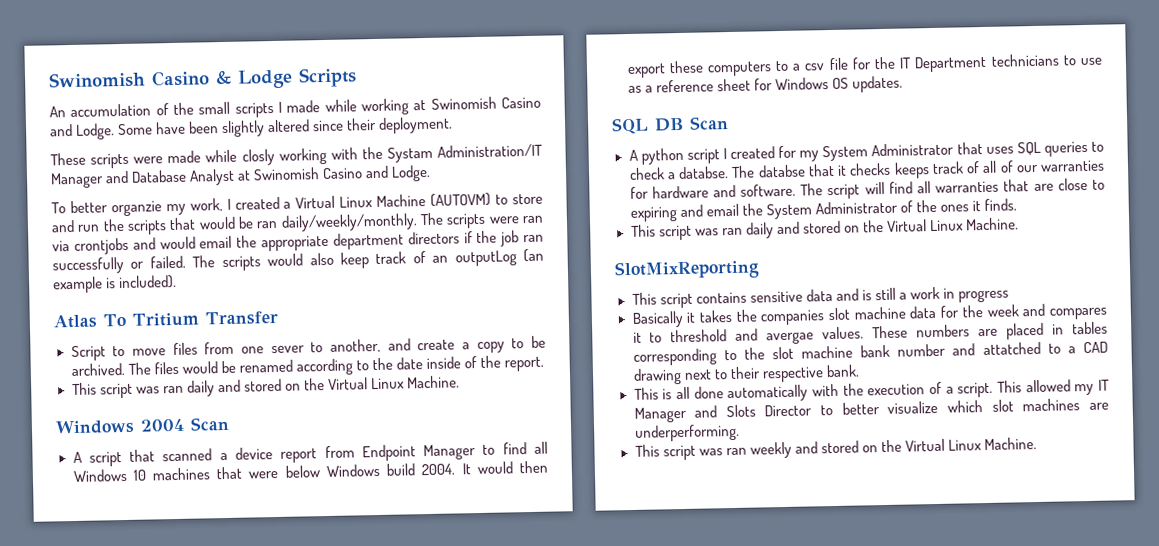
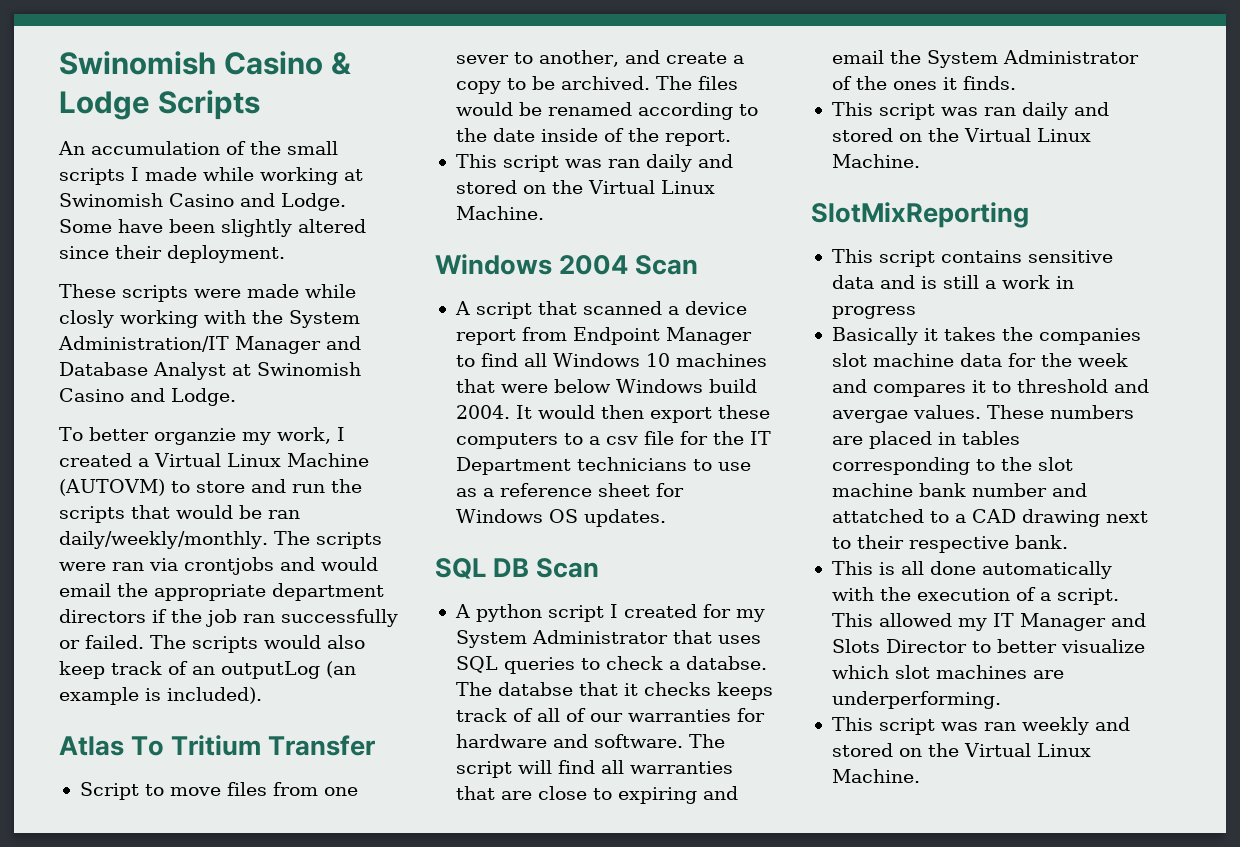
[386,146,433,163] Systam -> [289,310,360,328] System

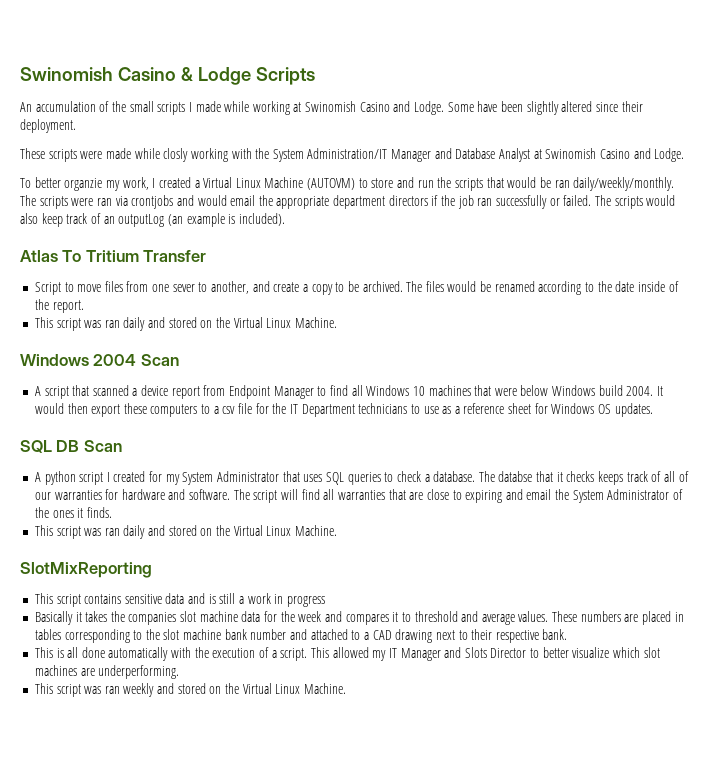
[685,656,767,670] databse. -> [433,471,476,482] database.
[831,410,908,423] avergae -> [481,614,515,625] average
[831,509,924,523] attatched -> [310,629,348,640] attached

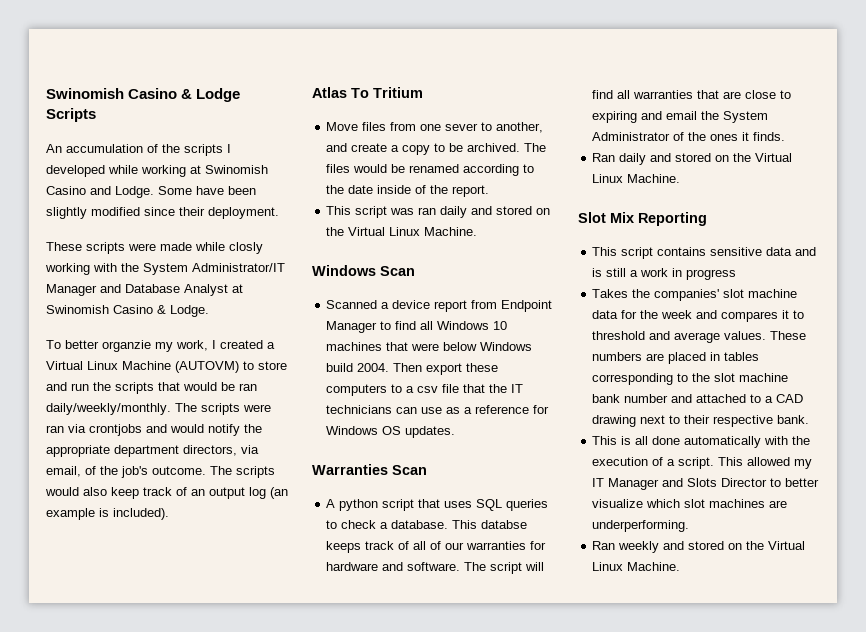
[129,101,154,112] small -> (180, 148) none
[195,101,221,112] made -> [46,165,105,177] developed
[561,101,593,112] altered -> [91,207,140,216] modified
[307,148,388,159] Administration/IT -> [192,263,285,272] Administrator/IT
[633,148,651,159] and -> [157,305,166,314] &
[230,195,256,206] email -> [208,424,240,436] notify
[388,195,592,209] directors if the job ran successfully or failed. -> [183,445,259,456] [46,466,206,478] directors, via email, of the job's outcome.
[118,214,165,227] outputLog -> [209,487,266,499] output log
[143,250,207,262] [34,282,102,295] Transfer // Script to move -> [326,122,359,131] // Move
[93,354,179,366] [34,385,129,399] 2004 Scan // A script that scanned -> [380,266,415,276] [326,300,378,309] Scan // Scanned
[657,386,664,396] [34,403,88,414] It would then -> [393,363,423,372] Then
[255,403,269,414] for -> [463,384,486,393] that
[301,403,420,417] Department technicians to -> [326,405,418,414] technicians can
[508,403,532,414] sheet -> (530, 409) none
[20,440,80,453] SQL DB -> [312,464,388,475] Warranties
[106,471,280,485] I created for my System Administrator -> (415, 505) none
[478,471,595,482] The databse that it checks -> [452,520,528,529] This databse
[34,525,337,539] [20,562,152,578] This script was ran daily and stored on the Virtual Linux Machine. // SlotMixReporting -> [592,153,793,165] [592,174,681,183] [578,212,707,226] Ran daily and stored on the Virtual Linux Machine. // Slot Mix Reporting
[34,611,177,625] Basically it takes the companies -> [592,289,720,301] Takes the companies'
[34,683,120,697] This script was ran -> [592,541,616,550] Ran

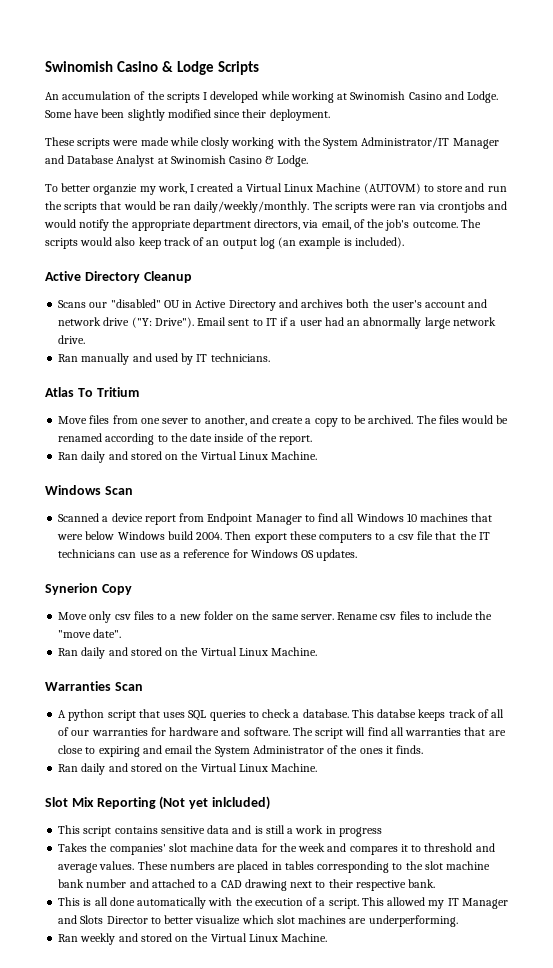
(169, 514) none -> [45,271,192,283] [58,299,488,311] [58,317,496,329] [58,335,86,344] [58,353,270,365] // Active Directory Cleanup // Scans our "disabled" OU in Active Directory and archives both the user's account and network drive ("Y: Drive"). Email sent to IT if a user had an abnormally large network drive. // Ran manually and used by IT technicians.
[326,206,437,218] This script was ran -> [58,452,79,460] Ran
(456, 432) none -> [45,583,132,595] [58,611,493,623] [58,629,122,638] [58,647,318,659] // Synerion Copy // Move only csv files to a new folder on the same server. Rename csv files to include the "move date". // Ran daily and stored on the Virtual Linux Machine.
(707, 219) none -> [159,796,270,810] (Not yet inlcluded)

